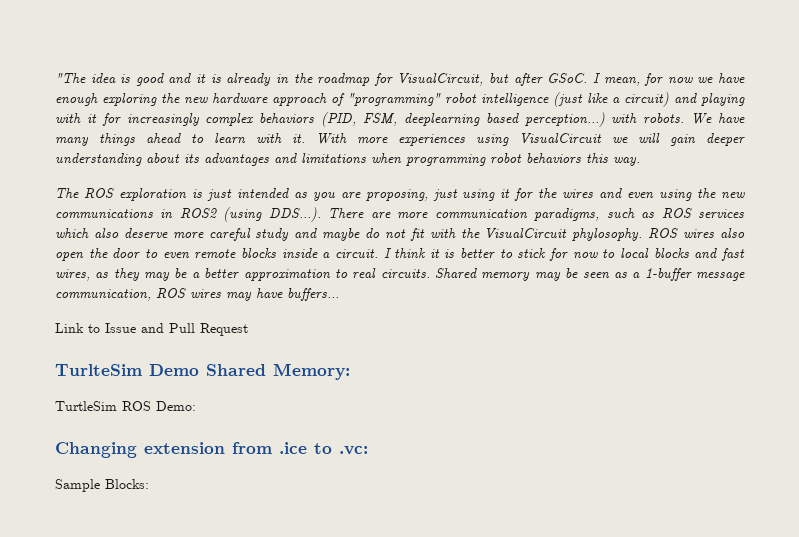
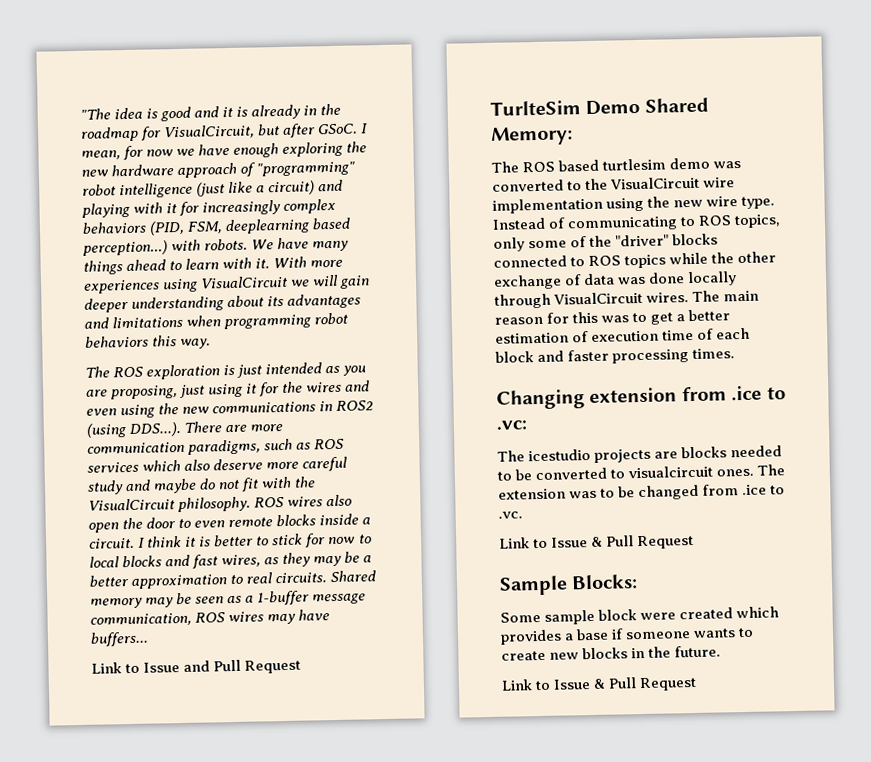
[572,228,643,241] phylosophy. -> [177,496,252,513] philosophy.
[55,401,196,411] TurtleSim ROS Demo: -> [491,157,742,173] [492,176,736,192] [492,196,776,214] [492,214,782,232] [493,233,719,252] [493,251,777,269] [493,271,738,290] [494,290,760,309] [494,309,731,325] [495,327,751,344] [495,348,736,364] The ROS based turtlesim demo was converted to the VisualCircuit wire implementation using the new wire type. Instead of communicating to ROS topics, only some of the "driver" blocks connected to ROS topics while the other exchange of data was done locally through VisualCircuit wires. The main reason for this was to get a better estimation of execution time of each block and faster processing times.
[55,479,149,492] Sample Blocks: -> [497,445,783,463] [497,464,786,481] [498,484,786,501] [498,511,523,519] [499,534,695,550] [499,574,639,596] [500,606,780,625] [500,627,755,645] [501,645,722,661] [501,676,698,692] The icestudio projects are blocks needed to be converted to visualcircuit ones. The extension was to be changed from .ice to .vc. // Link to Issue & Pull Request // Sample Blocks: // Some sample block were created which provides a base if someone wants to create new blocks in the future. // Link to Issue & Pull Request

